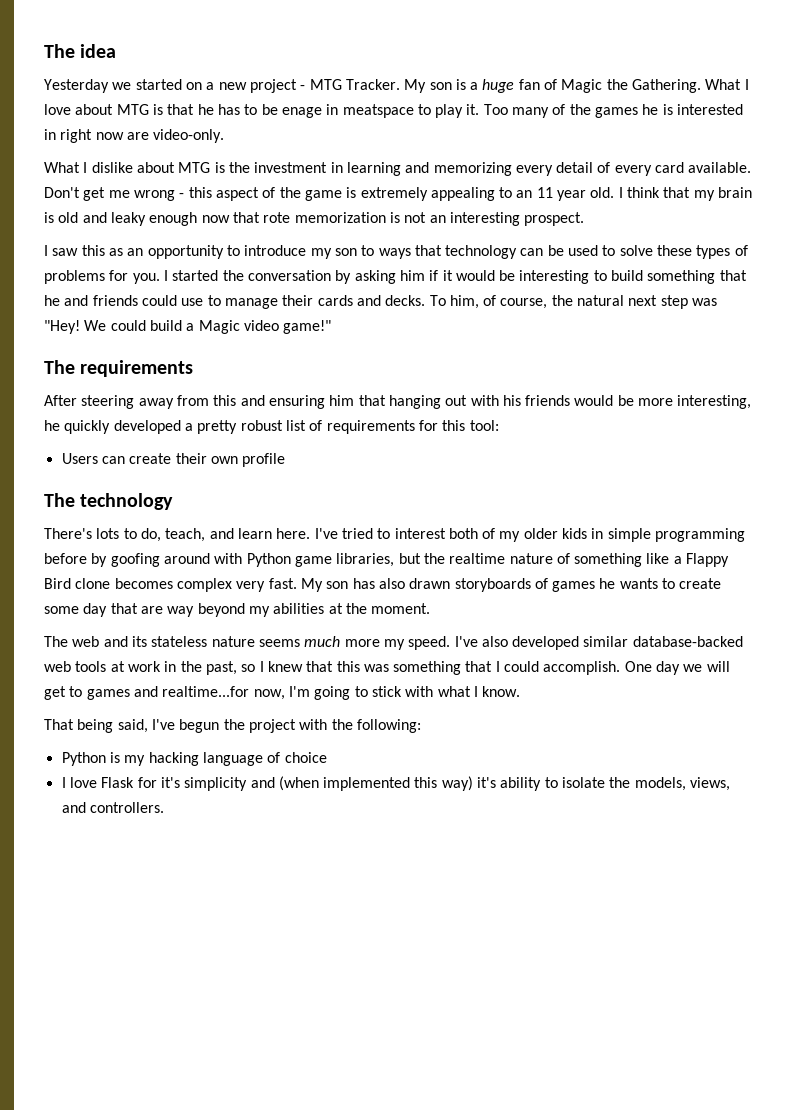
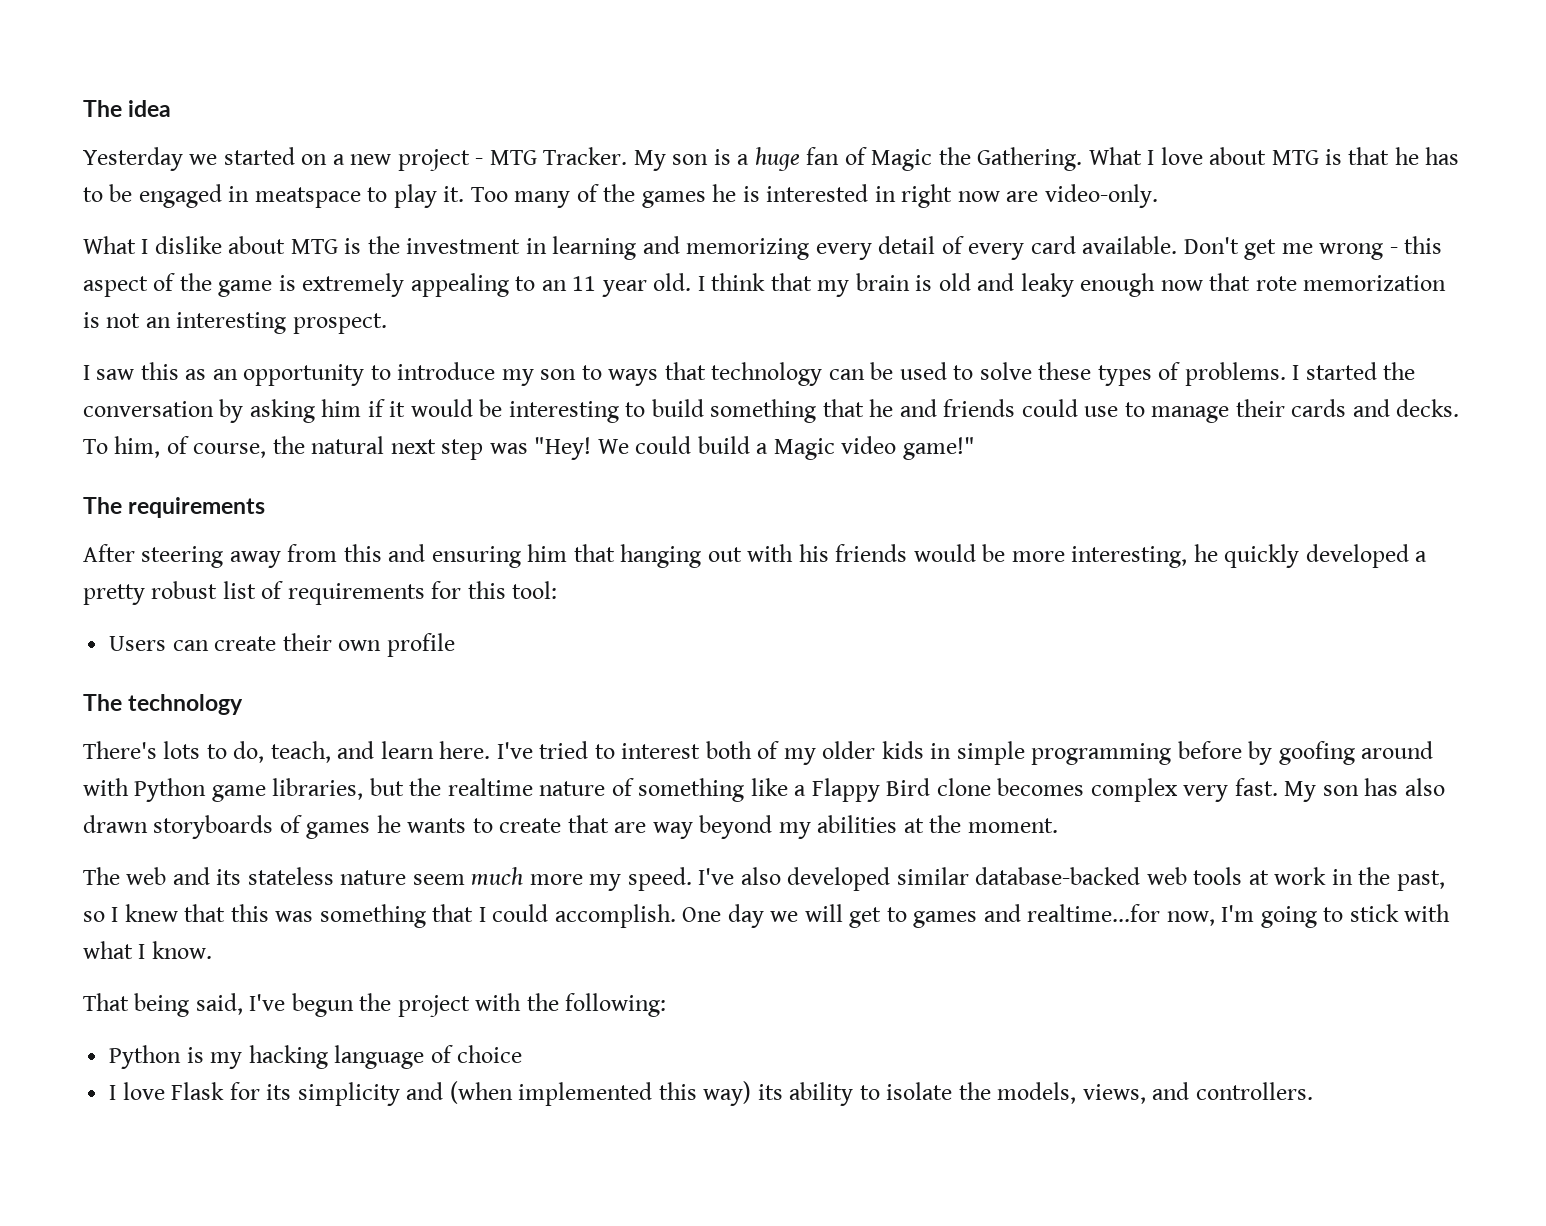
[281,107,322,118] enage -> [138,184,222,208] engaged
[44,270,160,284] problems for you. -> [1184,362,1286,386] problems.
[44,603,108,617] some day -> (562, 825) none
[258,639,300,647] seems -> [412,874,465,885] seem
[160,777,180,788] it's -> [266,1084,292,1100] its
[477,777,497,788] it's -> [757,1084,783,1100] its

